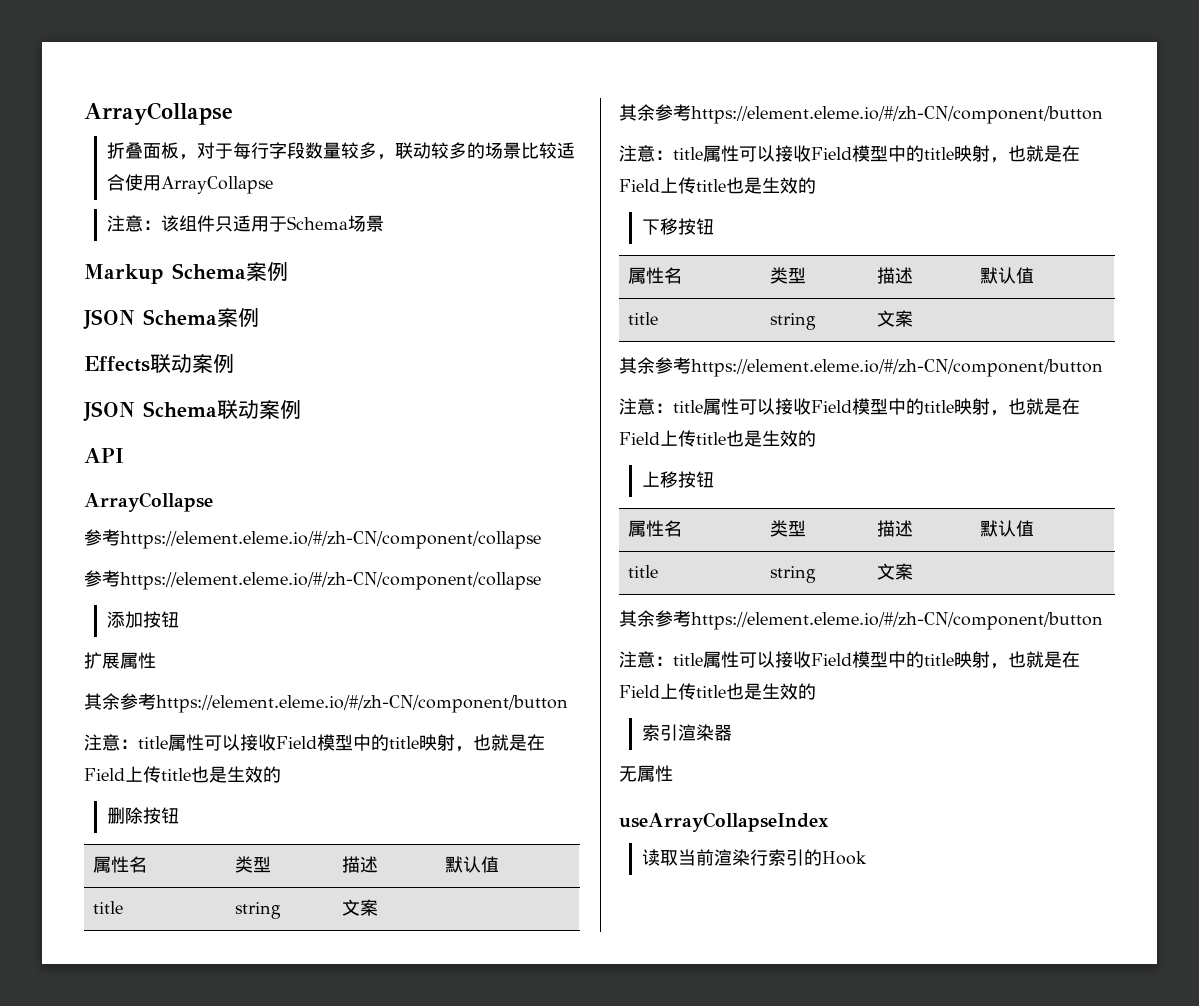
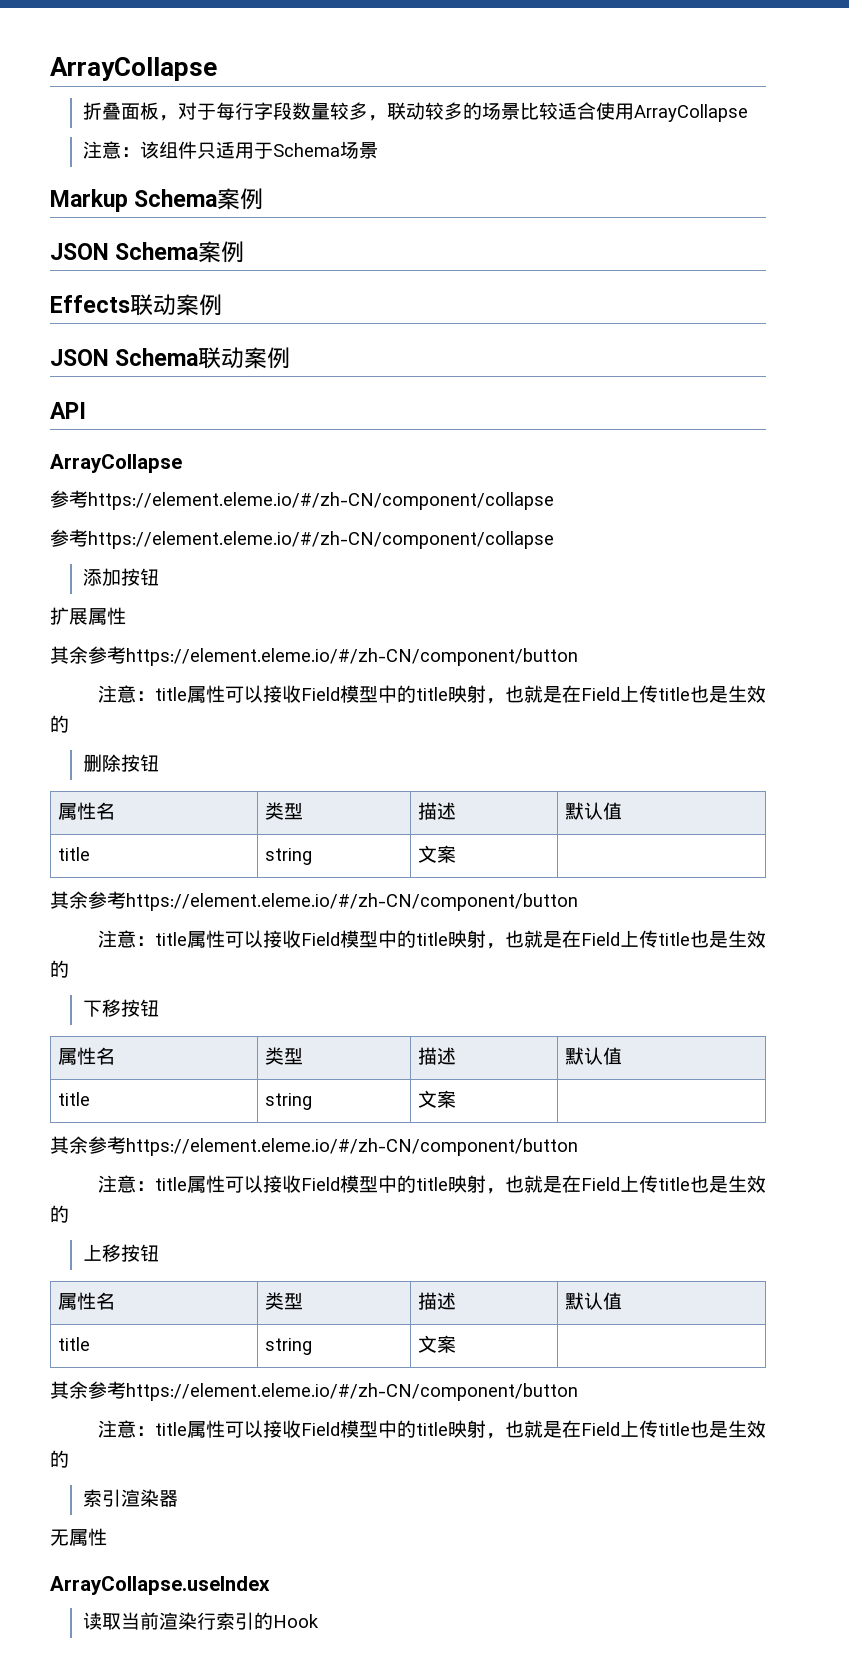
[619,812,829,832] useArrayCollapseIndex -> [50,1576,270,1595] ArrayCollapse.useIndex

